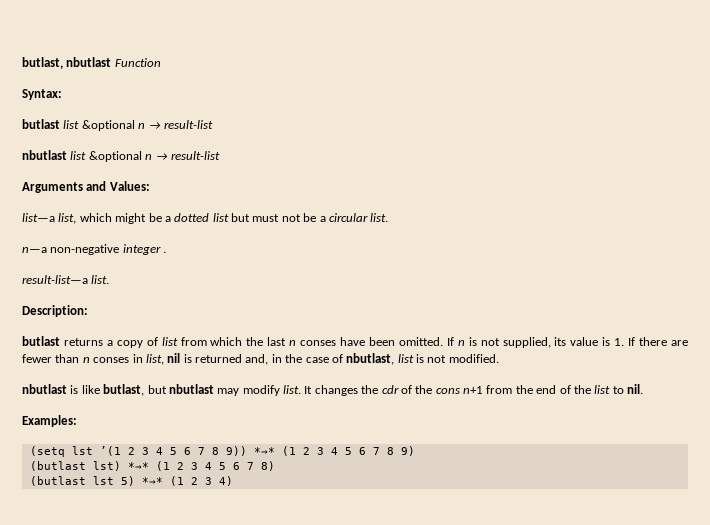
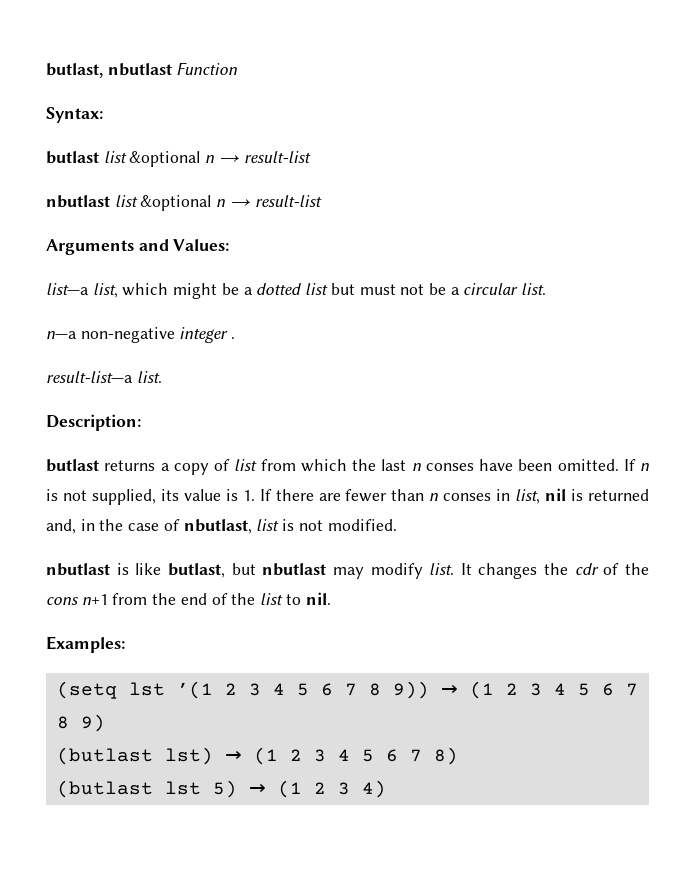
[253,447,275,455] *→* -> [440,685,458,695] →
[127,462,149,470] *→* -> [224,751,242,761] →
[141,477,163,485] *→* -> [248,784,266,794] →

